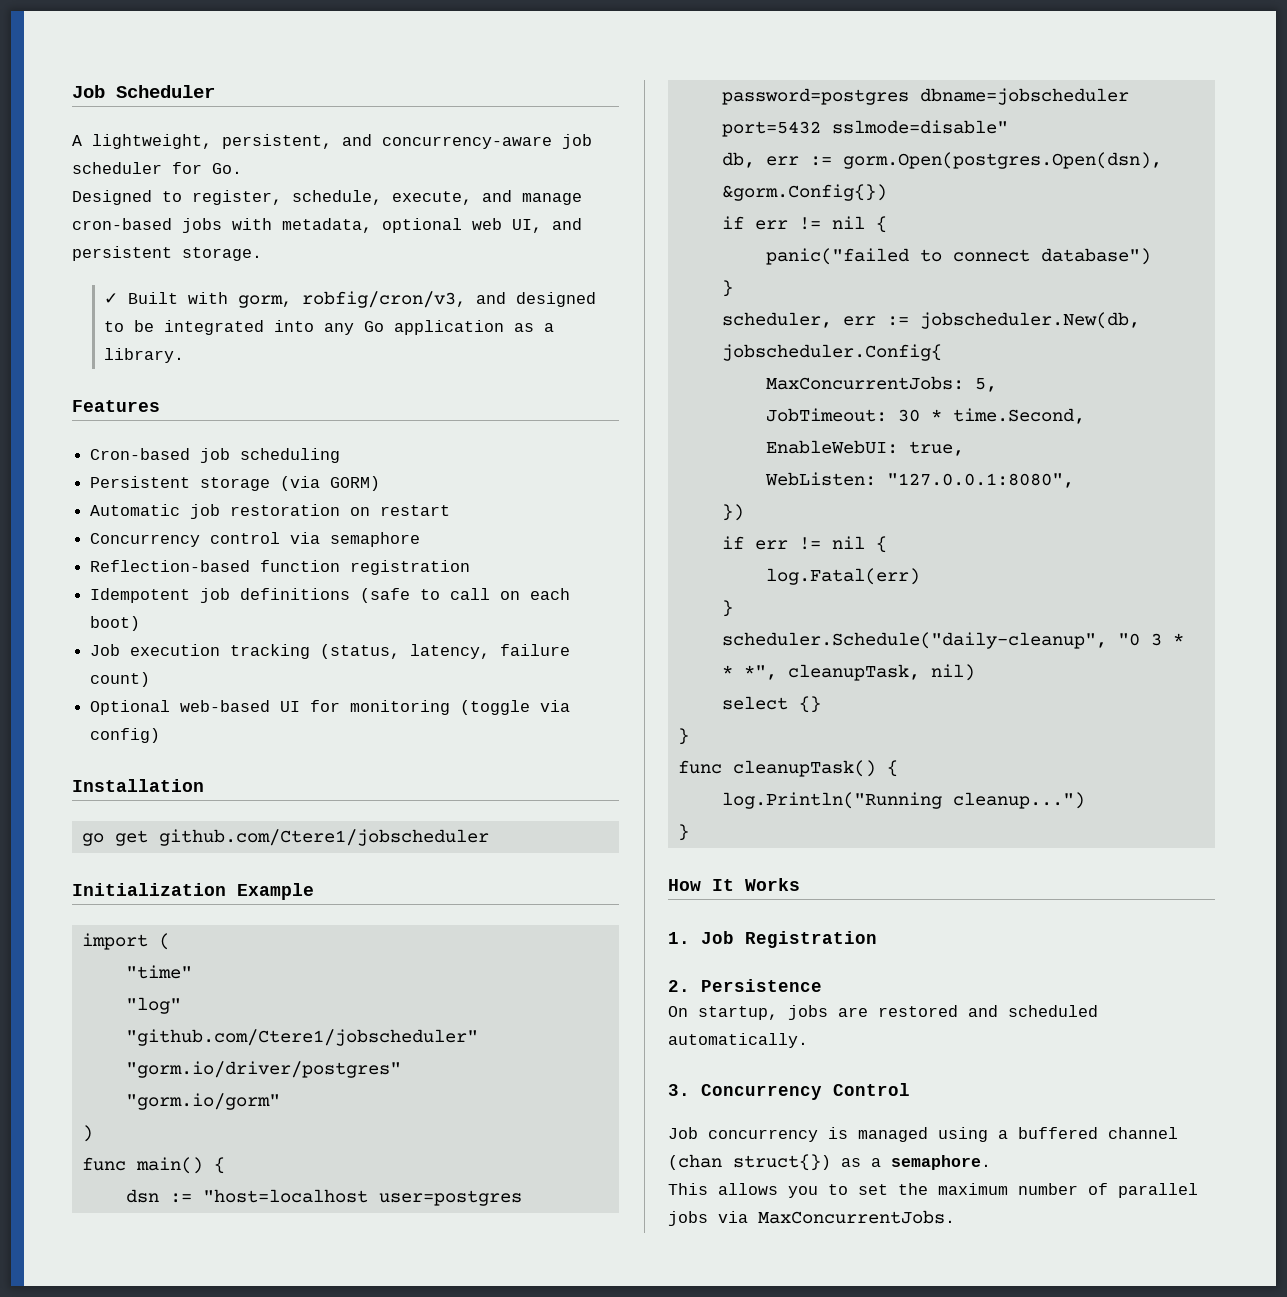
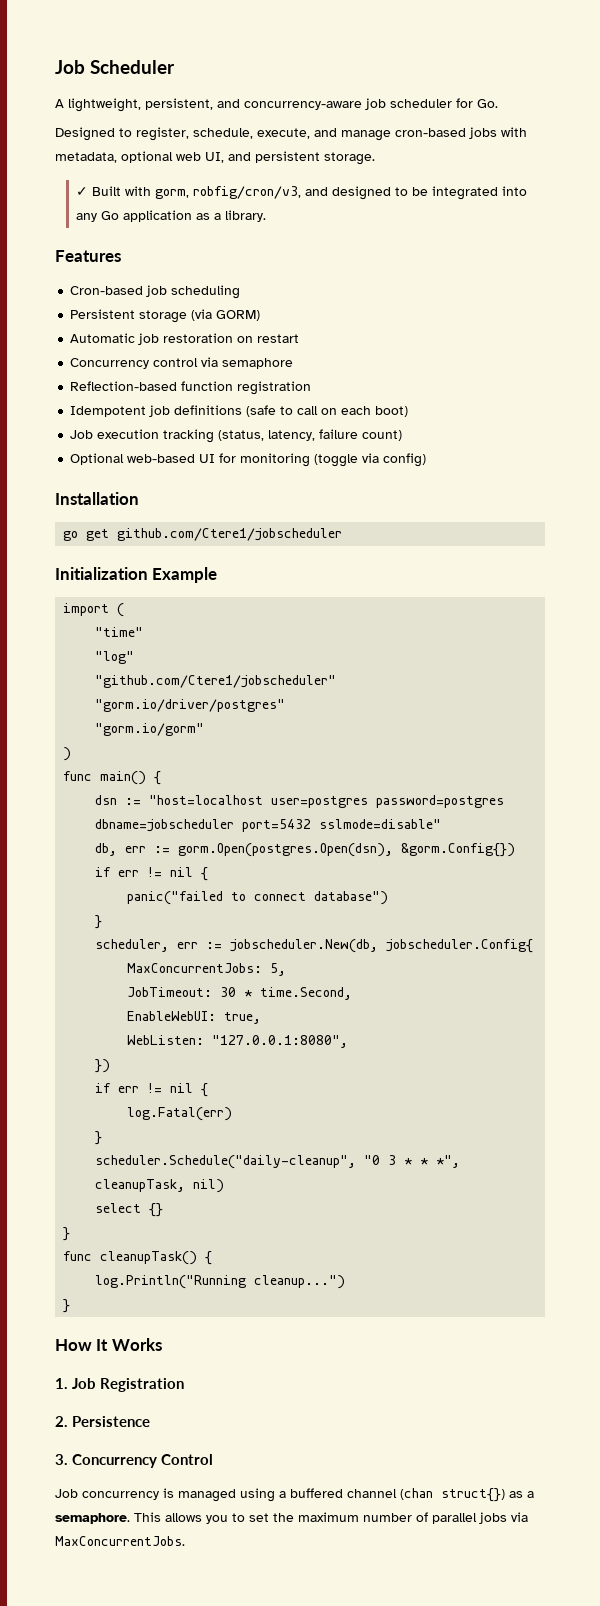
[668,1005,1098,1020] [668,1033,808,1048] // On startup, jobs are restored and scheduled automatically. -> (151, 1421) none
(991, 1162) // -> (130, 1518) none

